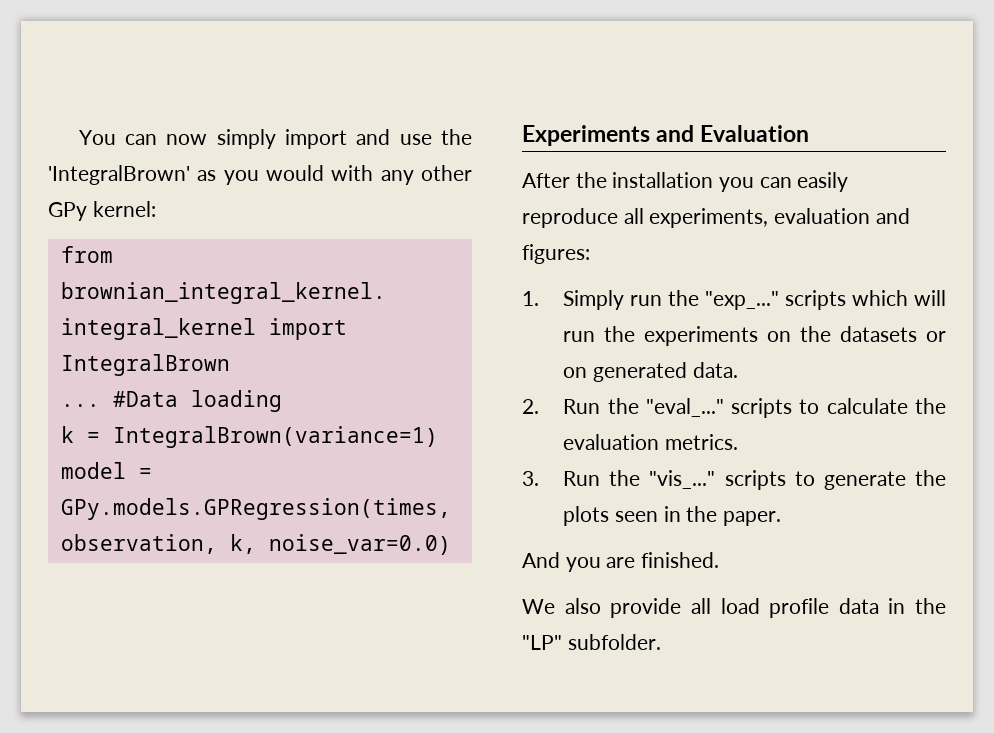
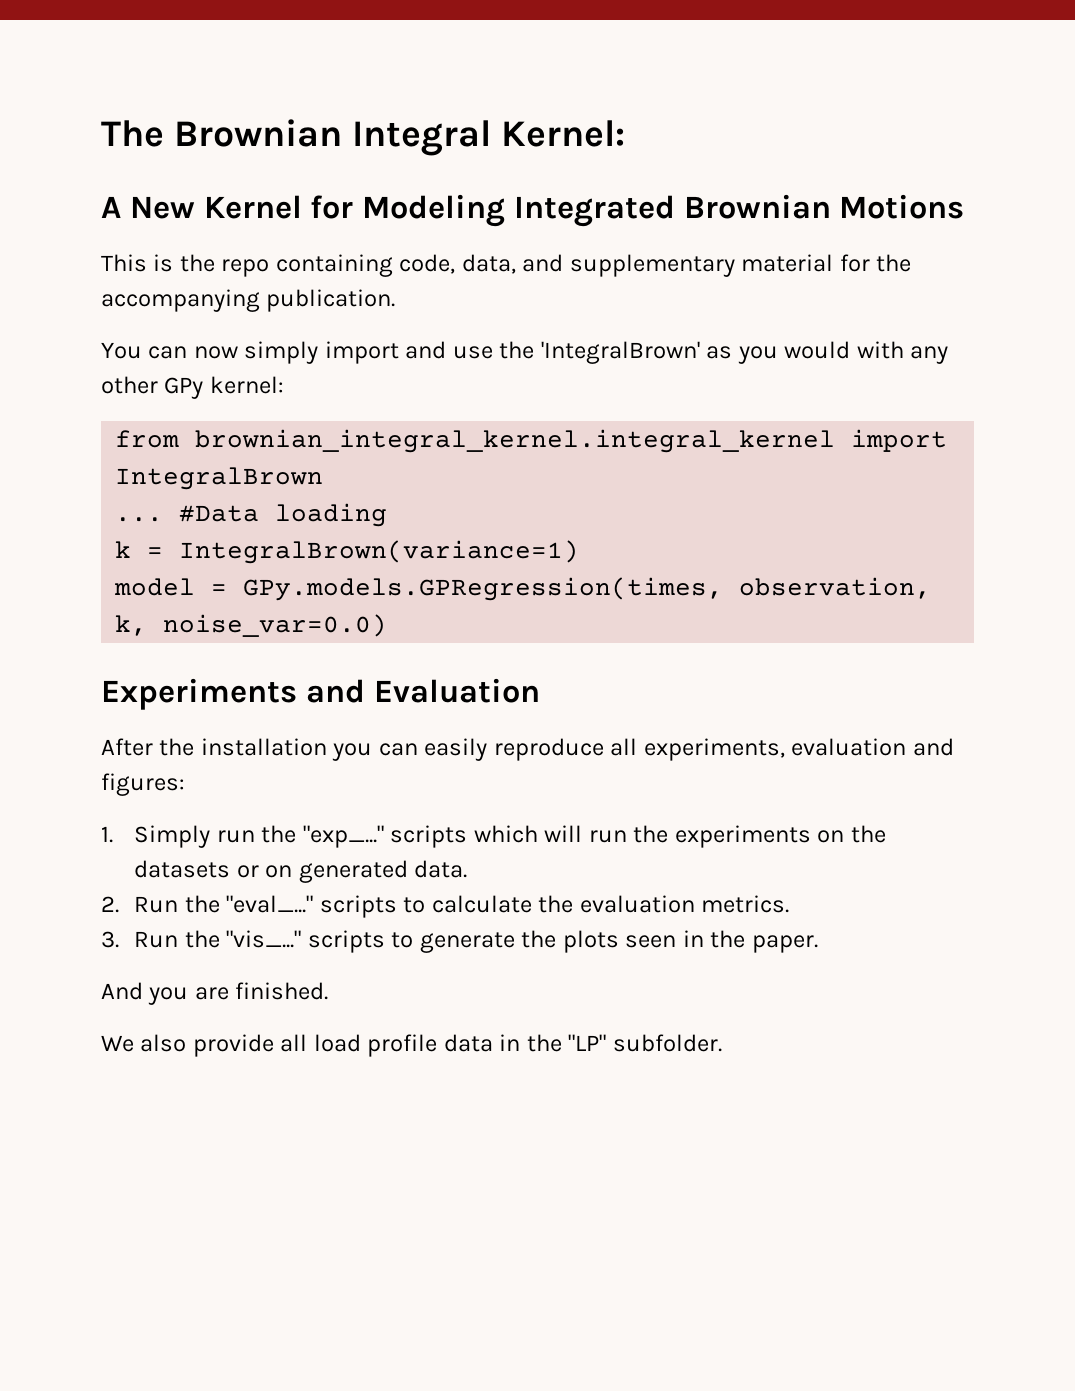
(78, 137) none -> [101,119,626,156] [101,194,965,227] [101,254,912,277] [101,289,396,312] The Brownian Integral Kernel: // A New Kernel for Modeling Integrated Brownian Motions // This is the repo containing code, data, and supplementary material for the accompanying publication. //

